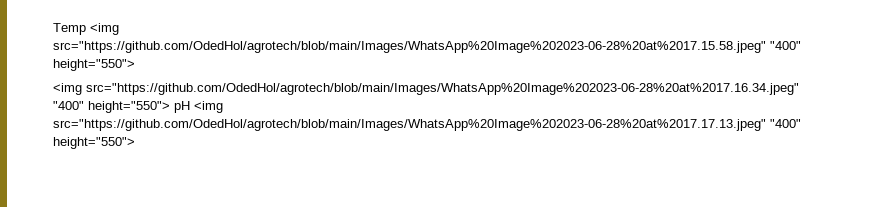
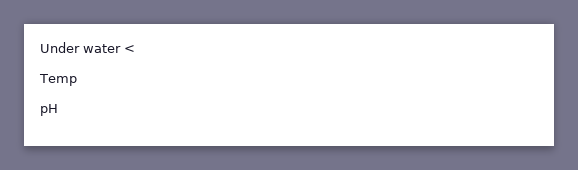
[53,23,119,35] [53,41,801,53] [53,59,135,71] [53,83,799,95] [53,101,223,113] [53,119,801,131] [53,137,135,149] Temp <img src="https://github.com/OdedHol/agrotech/blob/main/Images/WhatsApp%20Image%202023-06-28%20at%2017.15.58.jpeg" "400" height="550"> // <img src="https://github.com/OdedHol/agrotech/blob/main/Images/WhatsApp%20Image%202023-06-28%20at%2017.16.34.jpeg" "400" height="550"> pH <img src="https://github.com/OdedHol/agrotech/blob/main/Images/WhatsApp%20Image%202023-06-28%20at%2017.17.13.jpeg" "400" height="550"> -> [40,42,135,53] [39,74,77,86] [40,104,58,116] Under water < // Temp // pH

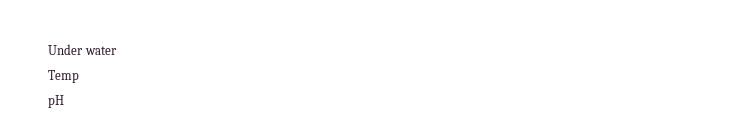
[124,45,135,53] < -> (117, 50) none

